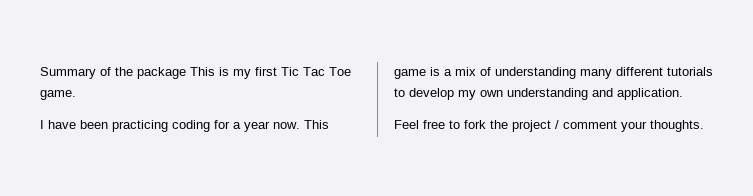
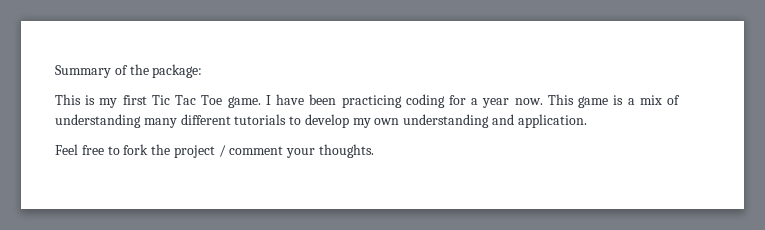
[137,67,186,79] package -> [152,64,203,78] package: //
(76, 95) // -> (261, 102) none

